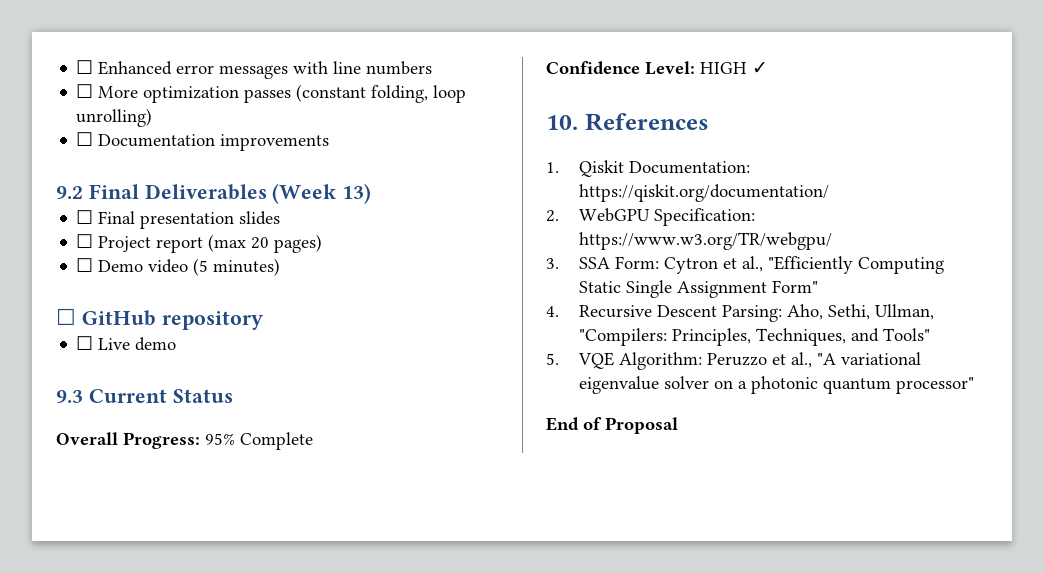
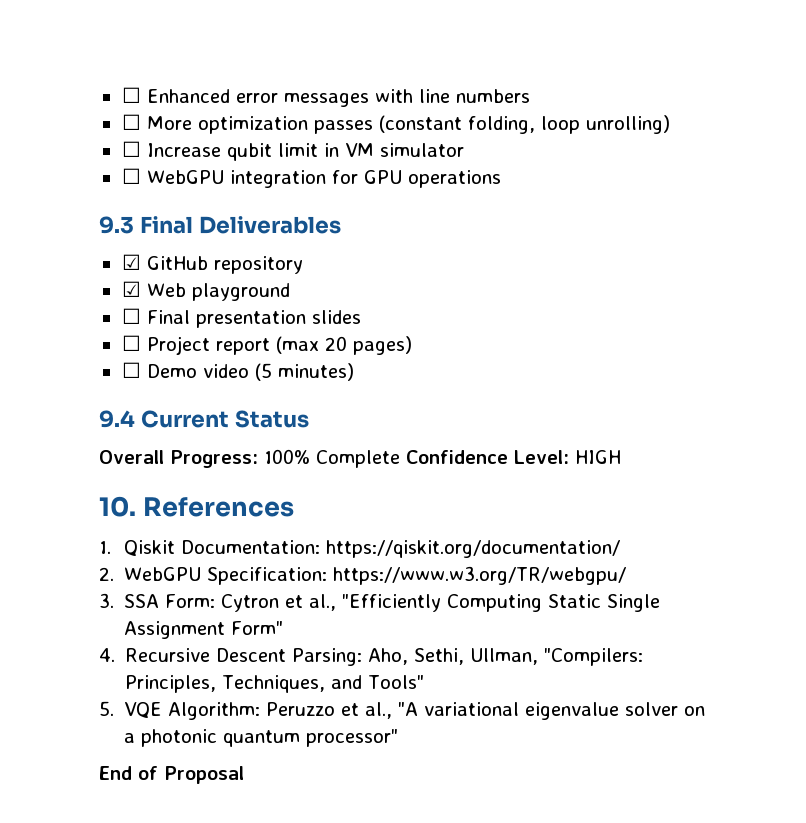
[98,134,330,151] [56,183,372,204] Documentation improvements // 9.2 Final Deliverables (Week 13) -> [146,143,464,161] [121,168,501,188] [99,216,341,234] [121,254,303,274] [121,281,290,301] Increase qubit limit in VM simulator // ☐ WebGPU integration for GPU operations // 9.3 Final Deliverables // ☑ GitHub repository // ☑ Web playground
[56,308,263,330] [76,336,177,351] [56,390,83,403] ☐ GitHub repository // ☐ Live demo // 9.3 -> [99,410,135,428] 9.4
[205,433,235,445] 95% -> [264,449,310,464] 100%
(313, 441) // -> (400, 459) none
[752,62,768,74] ✓ -> (621, 457) none

